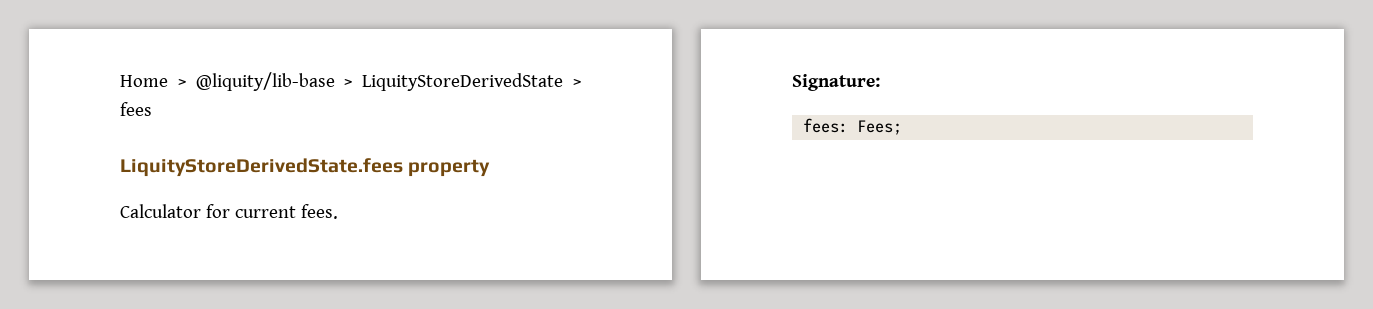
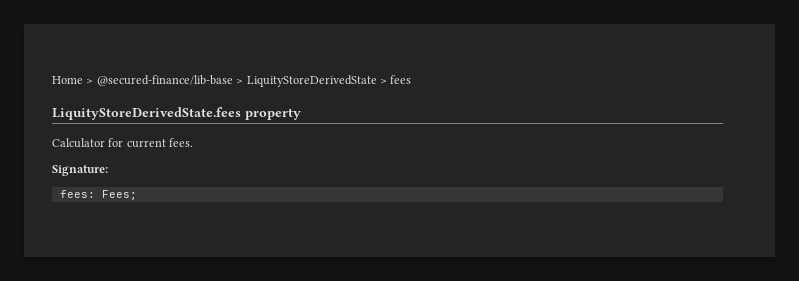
[195,72,335,91] @liquity/lib-base -> [96,75,233,86] @secured-finance/lib-base

